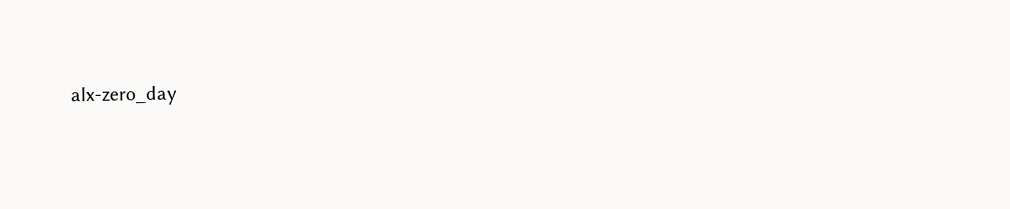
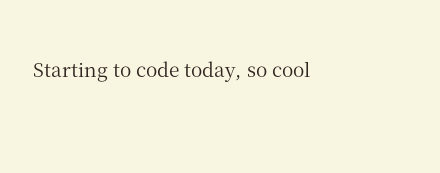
[70,85,177,107] alx-zero_day -> [33,61,310,82] Starting to code today, so cool

